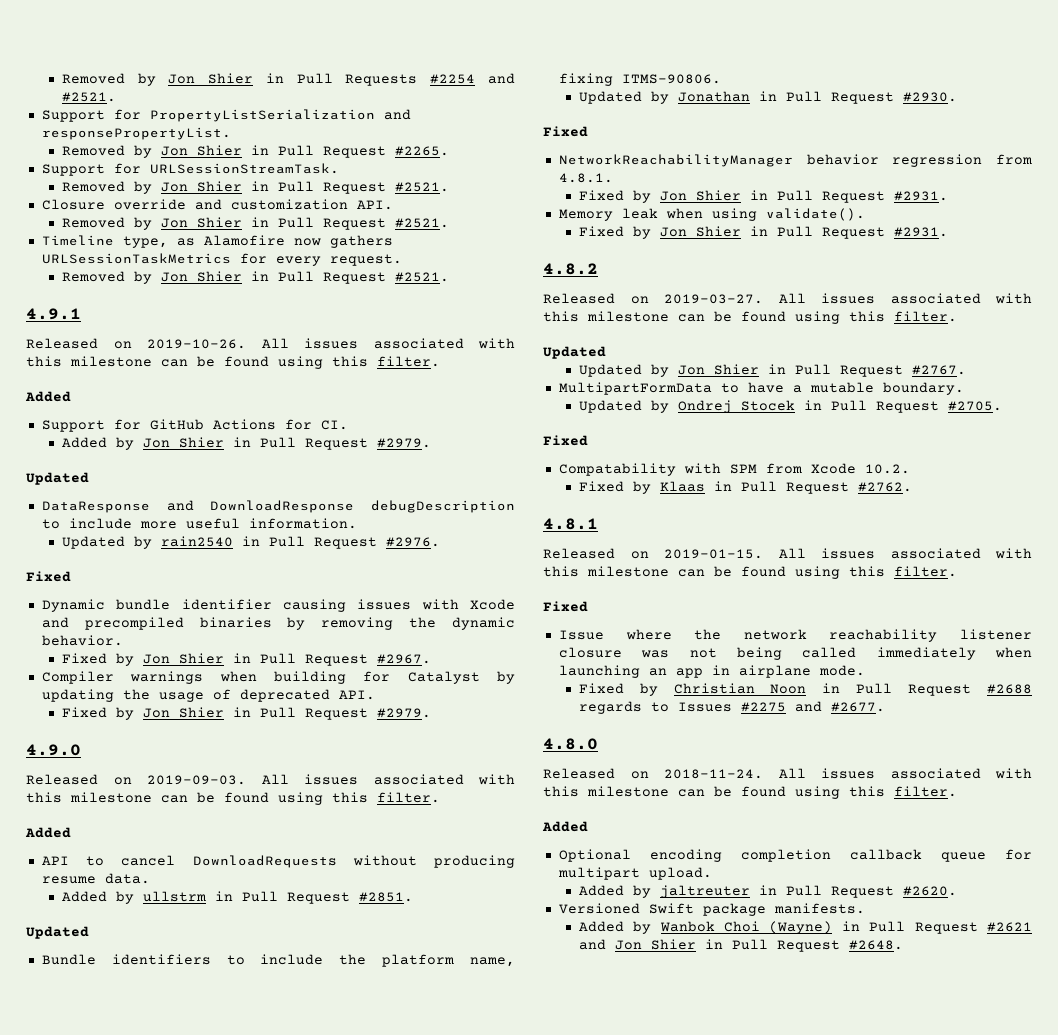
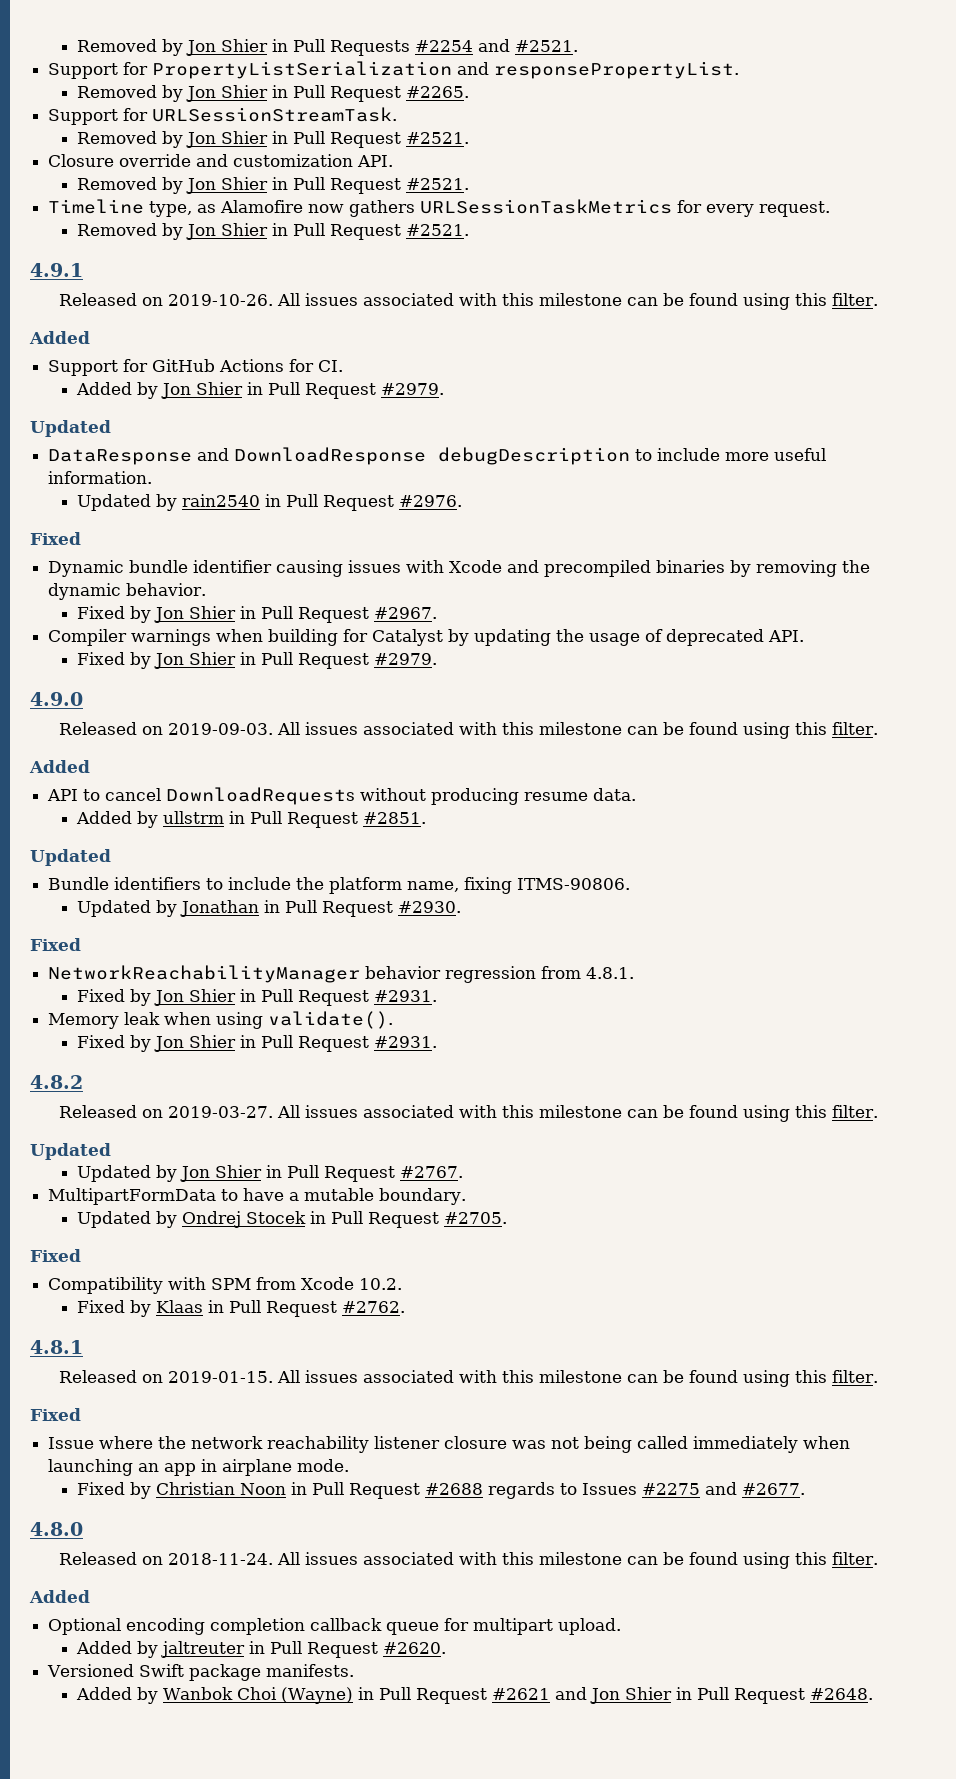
[558,463,676,476] Compatability -> [48,1277,164,1294] Compatibility

